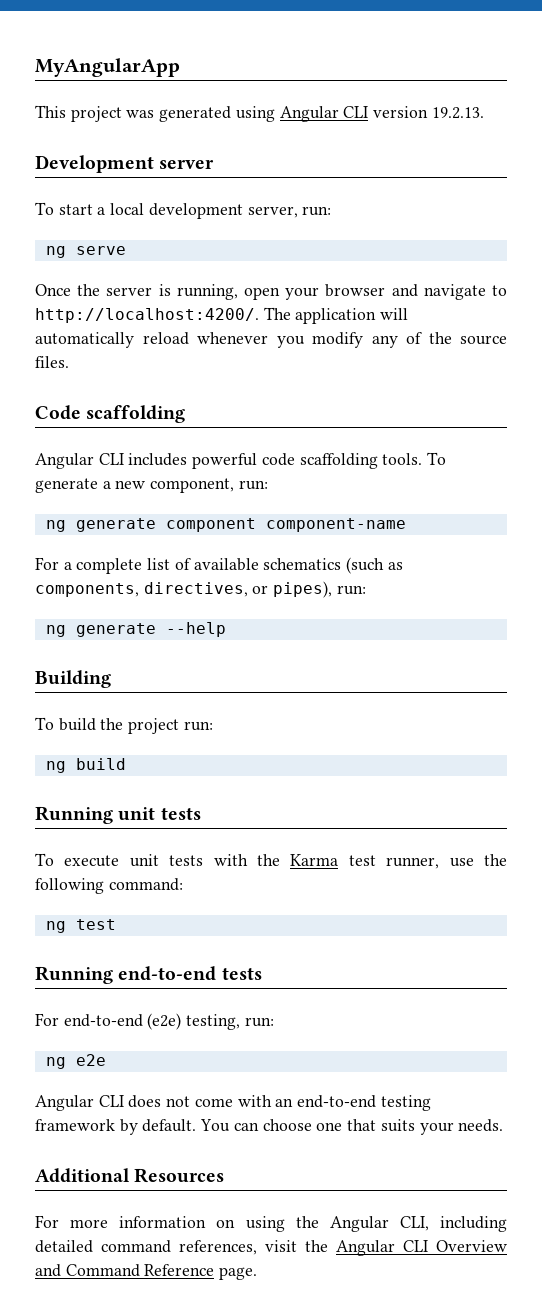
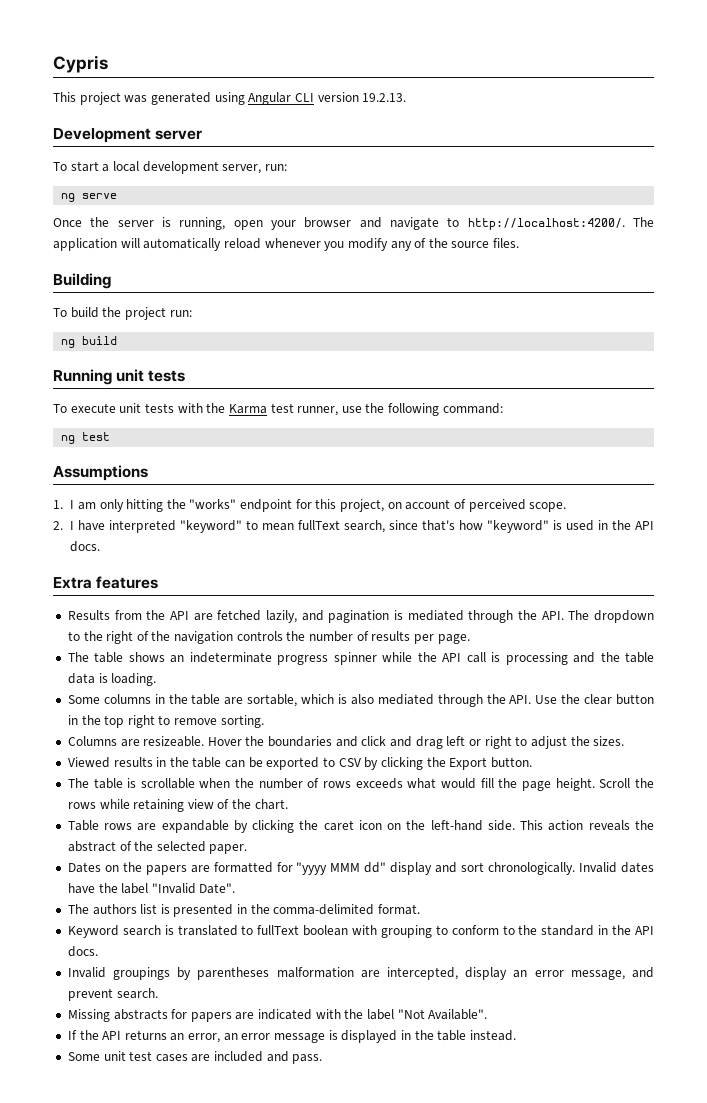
[35,58,180,77] MyAngularApp -> [53,55,108,73] Cypris
[35,405,186,423] [35,452,447,469] [35,478,268,493] [45,518,406,532] [35,557,403,574] [35,581,366,598] [45,622,226,637] // Code scaffolding // Angular CLI includes powerful code scaffolding tools. To generate a new component, run: // ng generate component component-name // For a complete list of available schematics (such as components, directives, or pipes), run: // ng generate --help -> (520, 243) none
[35,966,262,984] [35,1013,274,1030] [45,1054,106,1069] [35,1095,431,1111] [35,1119,504,1135] [35,1168,225,1183] [35,1215,507,1232] [35,1240,507,1256] [35,1264,258,1280] Running end-to-end tests // For end-to-end (e2e) testing, run: // ng e2e // Angular CLI does not come with an end-to-end testing framework by default. You can choose one that suits your needs. // Additional Resources // For more information on using the Angular CLI, including detailed command references, visit the Angular CLI Overview and Command Reference page. -> [53,465,148,481] [53,499,567,512] [53,520,654,533] [70,541,101,552] [53,576,159,589] [67,610,654,623] [67,631,470,644] [67,652,655,665] [67,673,157,686] [67,694,654,707] [67,715,264,728] [67,736,625,749] [67,757,532,770] [67,778,654,791] [67,799,288,812] [67,820,654,833] [67,841,248,854] [67,862,654,875] [67,883,236,894] [67,904,421,917] [67,925,654,938] [67,946,98,957] [67,967,654,980] [67,988,158,1001] [67,1009,488,1022] [67,1030,516,1043] [67,1051,323,1064] Assumptions // 1. I am only hitting the "works" endpoint for this project, on account of perceived scope. // 2. I have interpreted "keyword" to mean fullText search, since that's how "keyword" is used in the API docs. // Extra features // Results from the API are fetched lazily, and pagination is mediated through the API. The dropdown to the right of the navigation controls the number of results per page. // The table shows an indeterminate progress spinner while the API call is processing and the table data is loading. // Some columns in the table are sortable, which is also mediated through the API. Use the clear button in the top right to remove sorting. // Columns are resizeable. Hover the boundaries and click and drag left or right to adjust the sizes. // Viewed results in the table can be exported to CSV by clicking the Export button. // The table is scrollable when the number of rows exceeds what would fill the page height. Scroll the rows while retaining view of the chart. // Table rows are expandable by clicking the caret icon on the left-hand side. This action reveals the abstract of the selected paper. // Dates on the papers are formatted for "yyyy MMM dd" display and sort chronologically. Invalid dates have the label "Invalid Date". // The authors list is presented in the comma-delimited format. // Keyword search is translated to fullText boolean with grouping to conform to the standard in the API docs. // Invalid groupings by parentheses malformation are intercepted, display an error message, and prevent search. // Missing abstracts for papers are indicated with the label "Not Available". // If the API returns an error, an error message is displayed in the table instead. // Some unit test cases are included and pass.

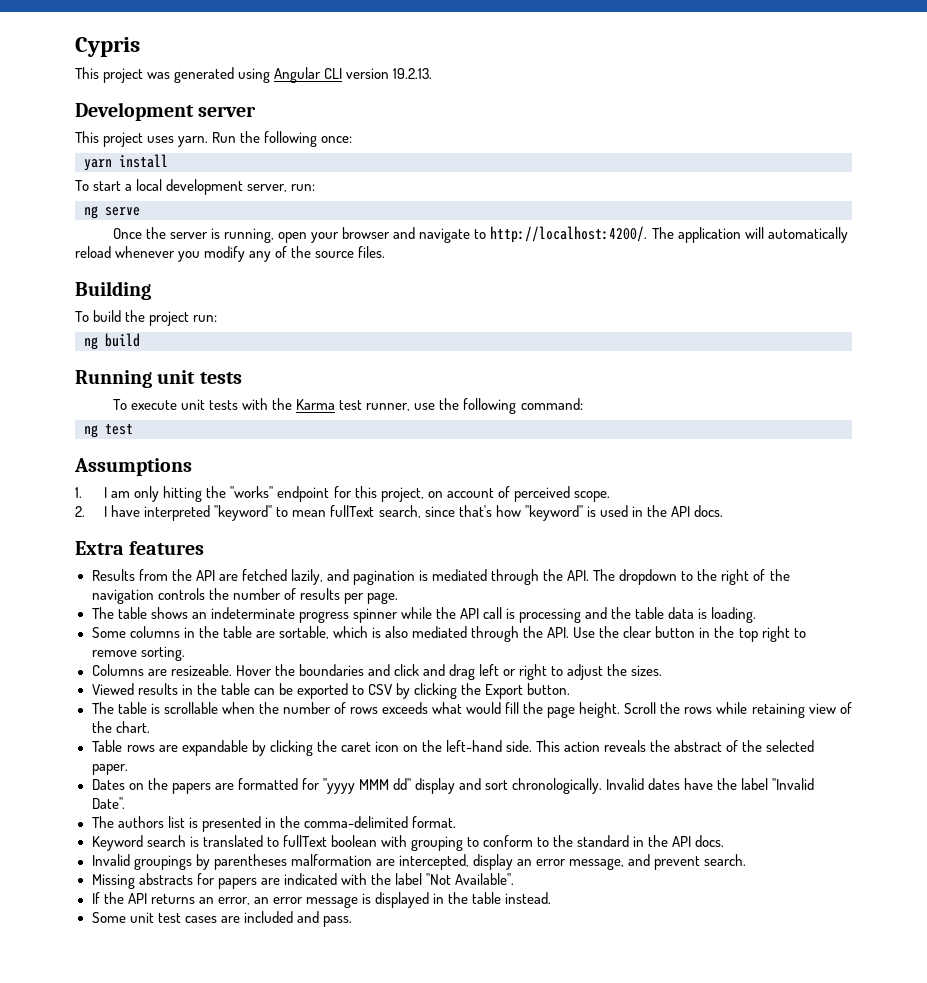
(203, 135) none -> [75,131,353,147] [84,154,168,171] // This project uses yarn. Run the following once: // yarn install

